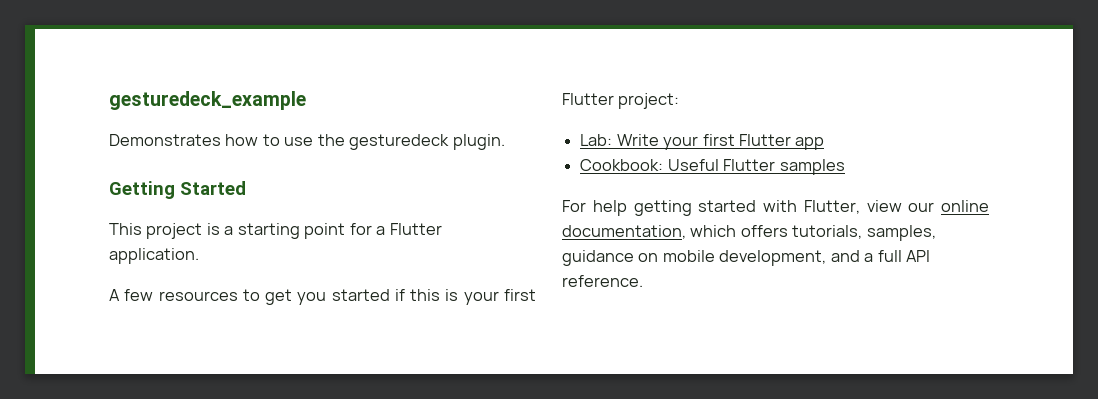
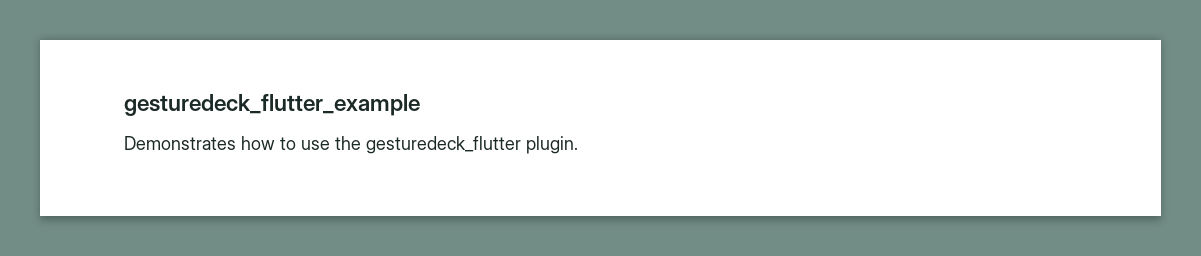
[109,91,306,110] gesturedeck_example -> [124,94,420,116] gesturedeck_flutter_example
[349,134,450,150] gesturedeck -> [366,136,521,154] gesturedeck_flutter
[109,181,246,199] [109,223,442,239] [109,248,199,264] [109,289,536,305] [562,93,680,109] [580,134,825,150] [580,159,845,175] [562,200,989,216] [562,225,936,241] [562,250,931,266] [562,275,643,287] // Getting Started // This project is a starting point for a Flutter application. // A few resources to get you started if this is your first Flutter project: // Lab: Write your first Flutter app // Cookbook: Useful Flutter samples // For help getting started with Flutter, view our online documentation, which offers tutorials, samples, guidance on mobile development, and a full API reference. -> (578, 145) none

